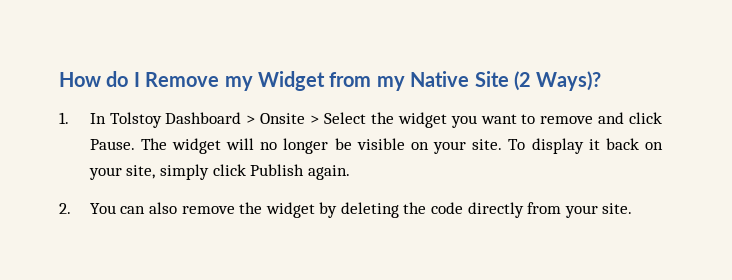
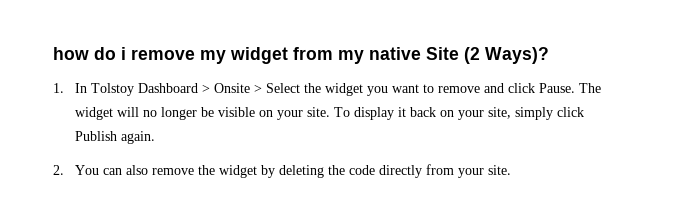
[59,71,325,91] How do I Remove my Widget -> [53,47,288,64] how do i remove my widget
[410,71,470,87] Native -> [369,47,421,60] native

